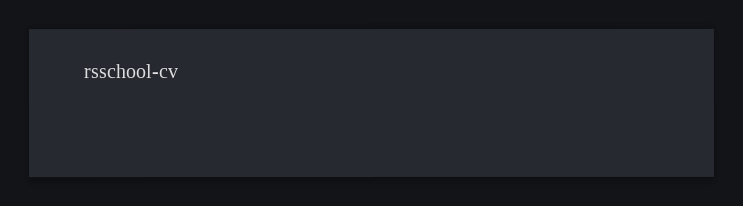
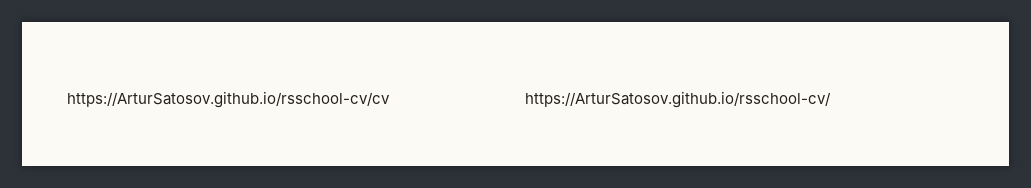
[83,64,178,79] rsschool-cv -> [67,91,831,108] https://ArturSatosov.github.io/rsschool-cv/cv https://ArturSatosov.github.io/rsschool-cv/

